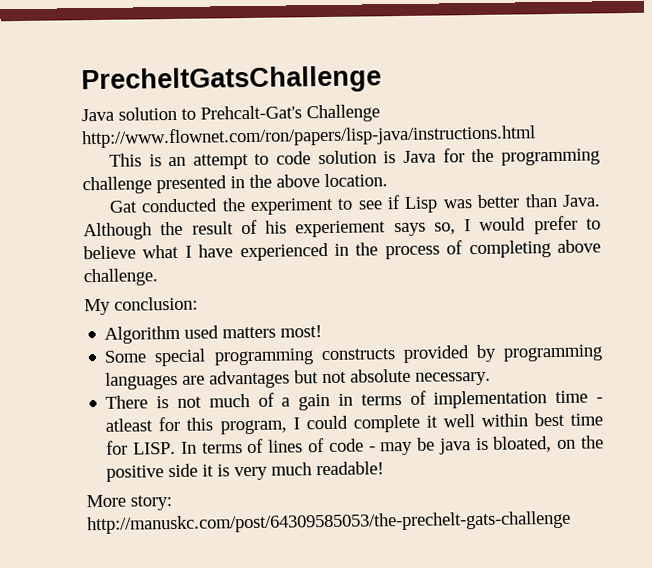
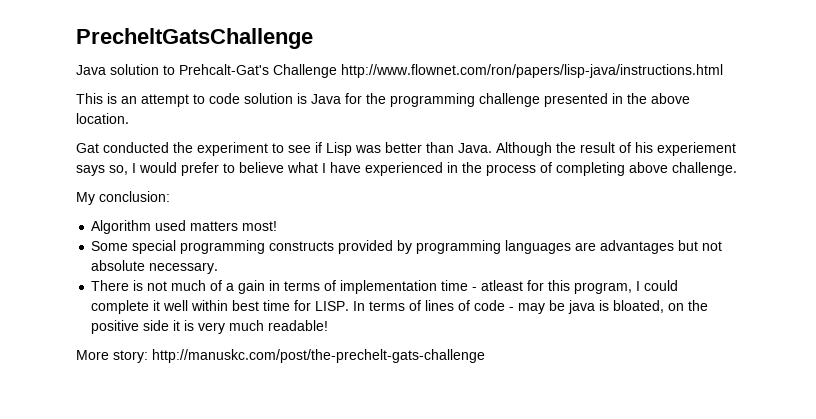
[87,510,571,535] http://manuskc.com/post/64309585053/the-prechelt-gats-challenge -> [152,349,485,363] http://manuskc.com/post/the-prechelt-gats-challenge

